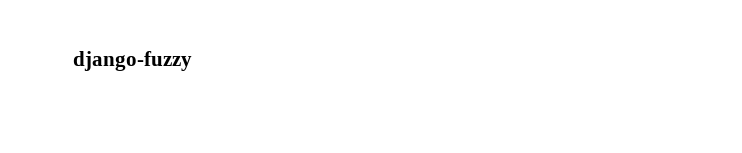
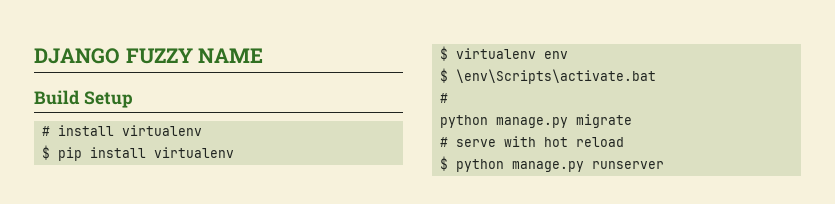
[73,51,192,71] django-fuzzy -> [34,48,264,64] [34,90,133,108] [41,125,202,136] [41,145,234,161] [439,46,568,61] [439,68,656,84] [439,93,448,103] [439,114,632,128] [439,136,624,147] [439,156,664,172] DJANGO FUZZY NAME // Build Setup // # install virtualenv // $ pip install virtualenv // $ virtualenv env // $ \env\Scripts\activate.bat // # // python manage.py migrate // # serve with hot reload // $ python manage.py runserver

